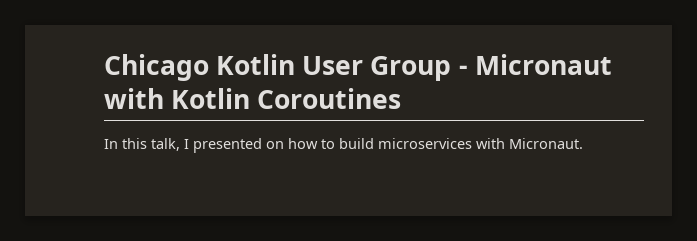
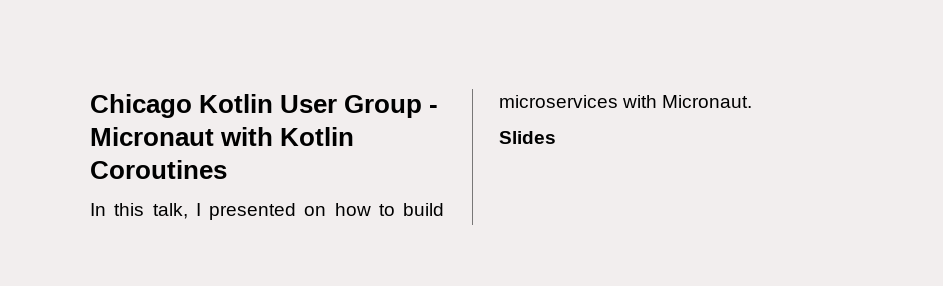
(583, 143) none -> [499,131,556,144] // Slides

